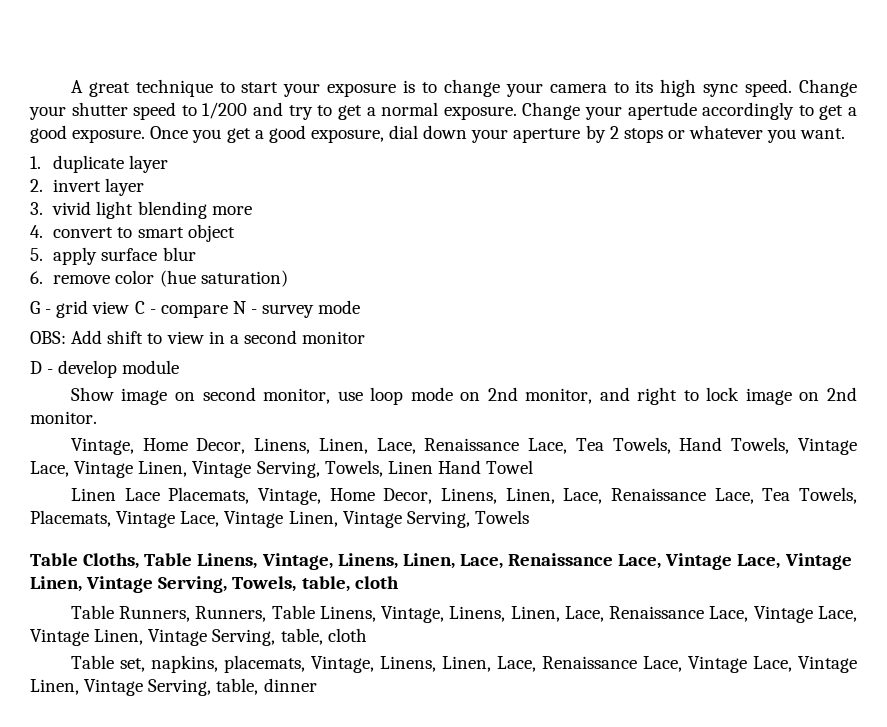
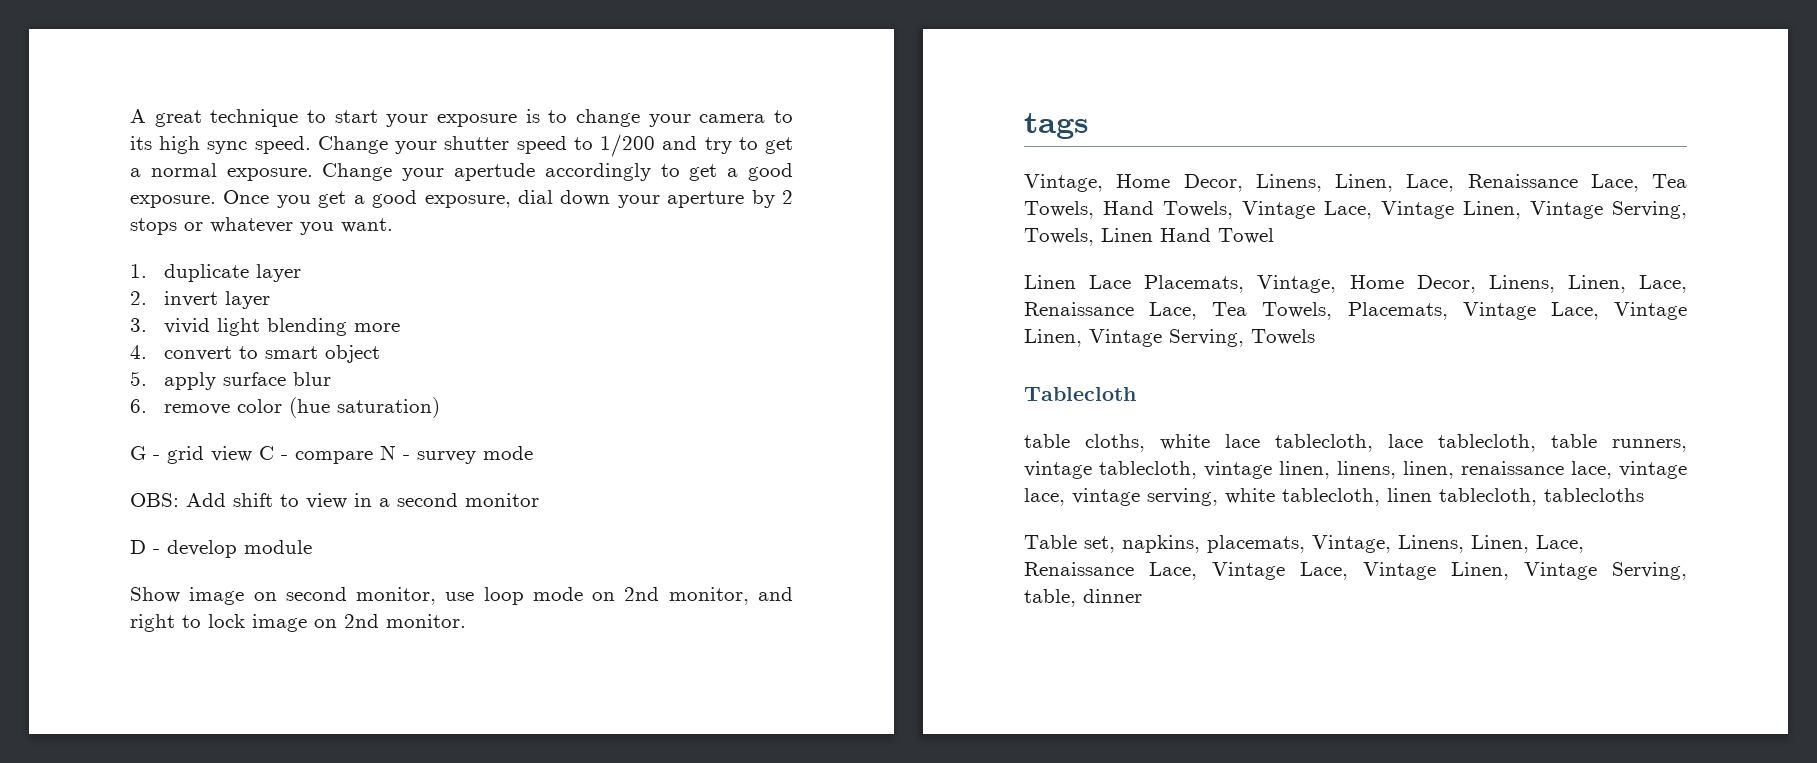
(97, 417) none -> [1024,113,1089,139] // tags
[30,553,852,570] [30,576,399,593] [70,605,858,623] [30,628,367,646] Table Cloths, Table Linens, Vintage, Linens, Linen, Lace, Renaissance Lace, Vintage Lace, Vintage Linen, Vintage Serving, Towels, table, cloth // Table Runners, Runners, Table Linens, Vintage, Linens, Linen, Lace, Renaissance Lace, Vintage Lace, Vintage Linen, Vintage Serving, table, cloth -> [1024,387,1136,401] [1024,434,1687,452] [1024,461,1687,479] [1024,488,1644,506] Tablecloth // table cloths, white lace tablecloth, lace tablecloth, table runners, vintage tablecloth, vintage linen, linens, linen, renaissance lace, vintage lace, vintage serving, white tablecloth, linen tablecloth, tablecloths

